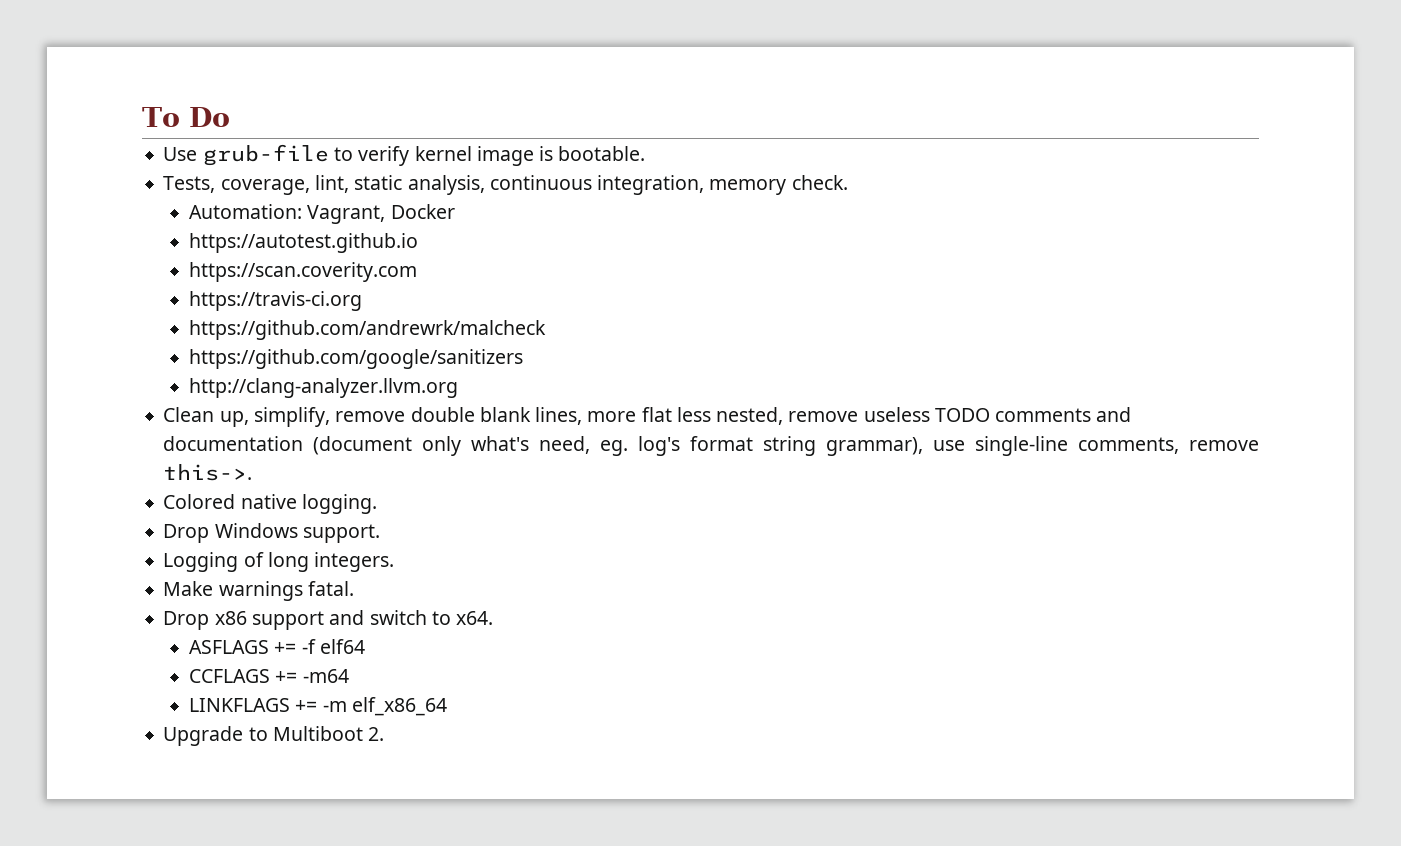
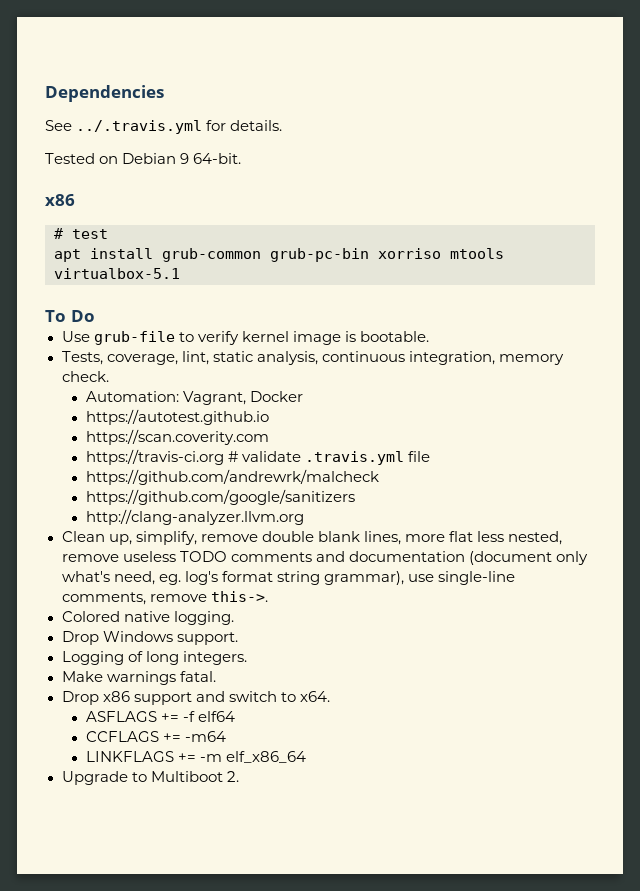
(142, 117) none -> [45,85,164,102] [45,120,283,134] [45,153,242,164] [45,194,75,206] [54,228,108,239] [54,248,504,262] [54,268,180,279] Dependencies // See ../.travis.yml for details. // Tested on Debian 9 64-bit. // x86 // # test // apt install grub-common grub-pc-bin xorriso mtools virtualbox-5.1 //
(362, 301) none -> [227,451,430,465] # validate .travis.yml file

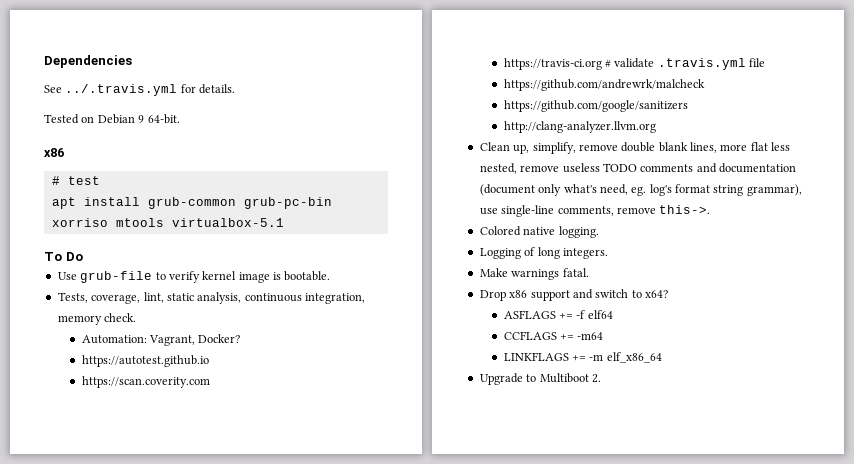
[249,391,303,402] Docker -> [198,334,241,343] Docker?
[61,631,238,645] // Drop Windows support. -> (599, 232) none
[299,691,330,702] x64. -> [645,290,668,298] x64?

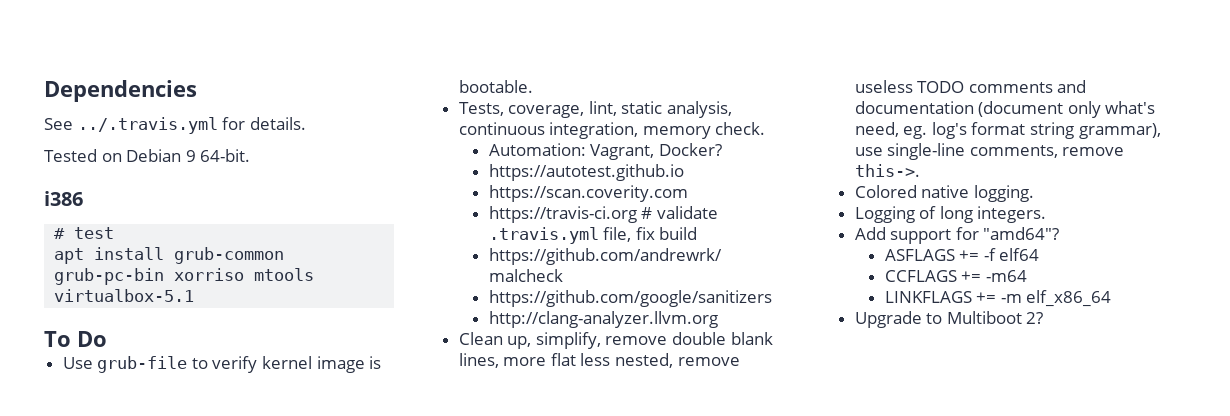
[44,148,64,157] x86 -> [44,191,83,206] i386
[749,58,766,67] file -> [603,227,698,242] file, fix build
[479,268,589,280] [479,289,668,301] Make warnings fatal. // Drop x86 support and switch to x64? -> [854,227,1060,244] Add support for "amd64"?
[591,374,601,383] 2. -> [1026,312,1044,324] 2?

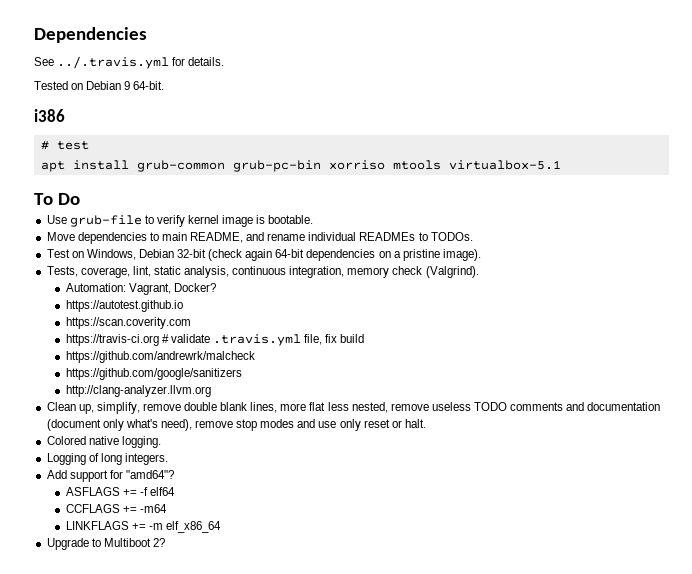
(533, 86) none -> [46,232,473,244] [46,249,481,261] // Move dependencies to main README, and rename individual READMEs to TODOs. // Test on Windows, Debian 32-bit (check again 64-bit dependencies on a pristine image).
[715,122,766,135] check. -> [392,266,479,278] check (Valgrind).
[854,122,1161,139] [854,143,1125,160] [854,164,920,177] need, eg. log's format string grammar), use single-line comments, remove this->. -> [160,419,426,431] need), remove stop modes and use only reset or halt.

